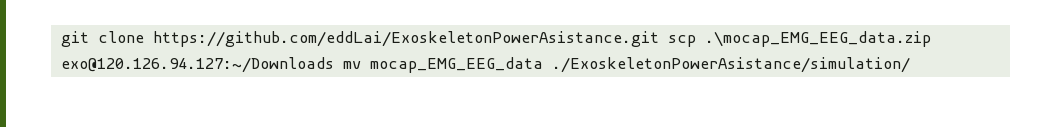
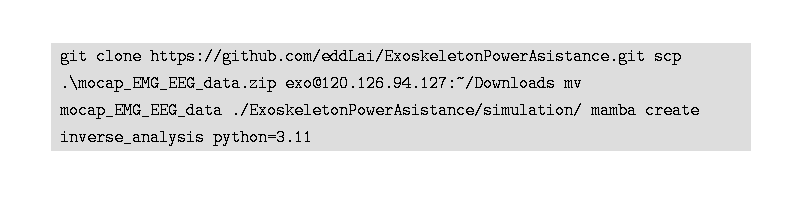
(910, 65) none -> [590,102,700,119] [59,129,313,146] mamba create inverse_analysis python=3.11

